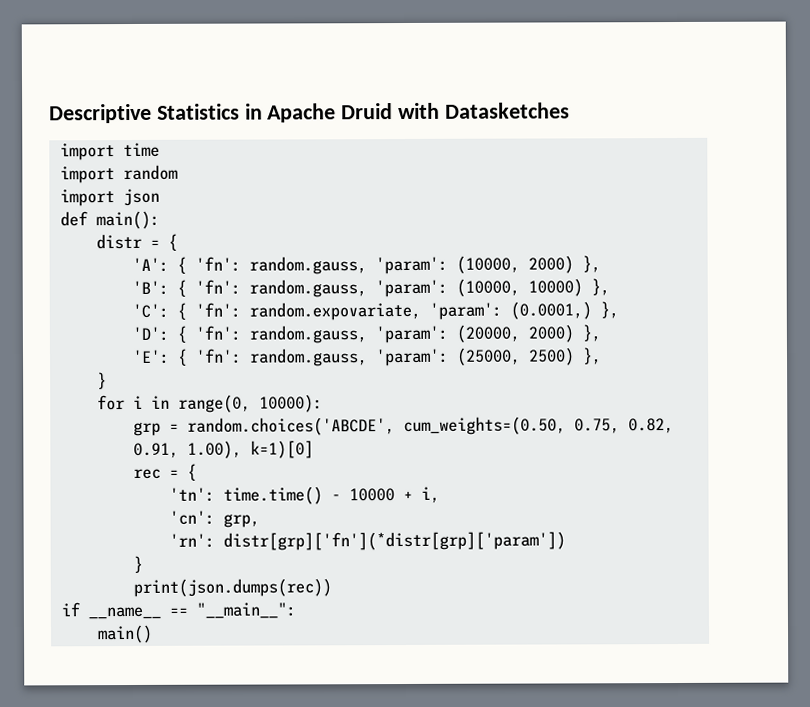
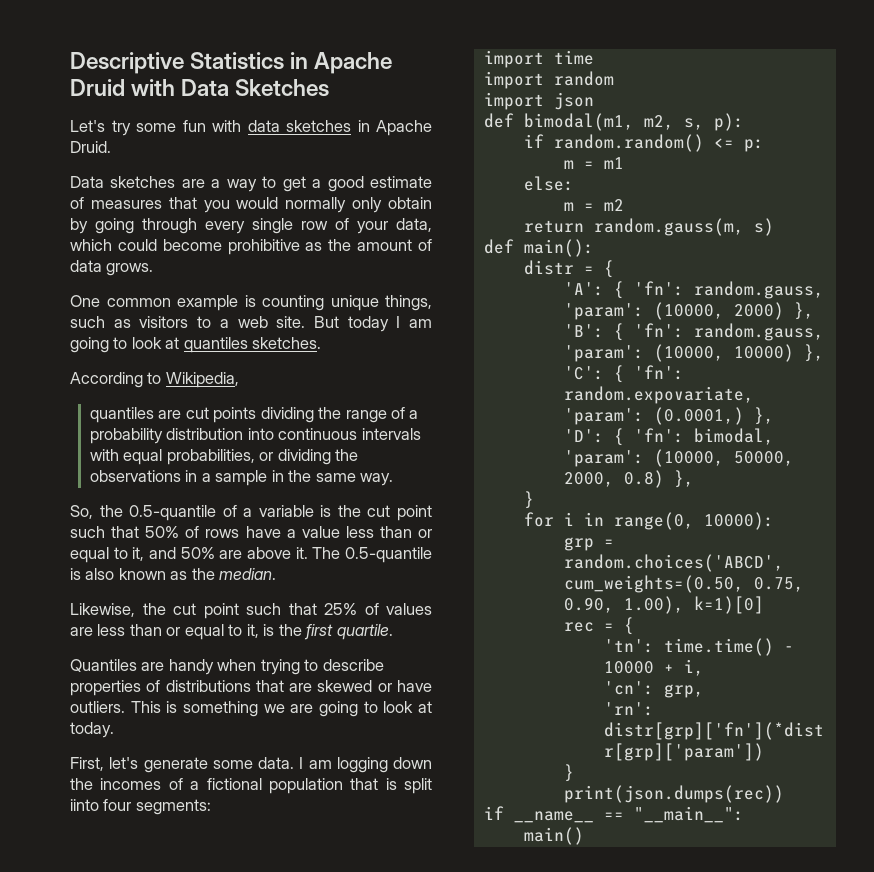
[444,102,570,119] Datasketches -> [181,79,330,97] [70,120,432,136] [70,141,111,153] [70,176,433,192] [70,197,432,213] [70,218,432,234] [70,239,432,255] [70,260,154,276] [70,295,432,311] [70,316,432,332] [70,337,322,353] [70,372,239,388] [89,407,419,423] [89,428,421,444] [89,449,359,465] [89,470,393,486] [70,505,432,521] [70,526,432,538] [70,547,432,563] [70,568,277,580] [70,603,432,619] [70,624,393,640] [70,659,384,675] [70,680,432,696] [70,701,433,717] [70,722,114,738] [70,757,432,773] [70,778,432,794] [70,799,211,815] Data Sketches // Let's try some fun with data sketches in Apache Druid. // Data sketches are a way to get a good estimate of measures that you would normally only obtain by going through every single row of your data, which could become prohibitive as the amount of data grows. // One common example is counting unique things, such as visitors to a web site. But today I am going to look at quantiles sketches. // According to Wikipedia, // quantiles are cut points dividing the range of a probability distribution into continuous intervals with equal probabilities, or dividing the observations in a sample in the same way. // So, the 0.5-quantile of a variable is the cut point such that 50% of rows have a value less than or equal to it, and 50% are above it. The 0.5-quantile is also known as the median. // Likewise, the cut point such that 25% of values are less than or equal to it, is the first quartile. // Quantiles are handy when trying to describe properties of distributions that are skewed or have outliers. This is something we are going to look at today. // First, let's generate some data. I am logging down the incomes of a fictional population that is split iinto four segments:
(160, 197) none -> [483,113,744,131] [523,134,764,152] [563,157,624,169] [523,176,574,191] [563,199,624,211] [523,218,774,236] // def bimodal(m1, m2, s, p): // if random.random() <= p: // m = m1 // else: // m = m2 // return random.gauss(m, s)
[248,324,601,344] [131,347,575,367] random.gauss, 'param': (20000, 2000) }, // 'E': { 'fn': random.gauss, 'param': (25000, 2500) -> [693,428,774,445] [563,449,794,467] [563,470,664,488] bimodal, 'param': (10000, 50000, 2000, 0.8)
[186,417,395,436] random.choices('ABCDE', -> [563,554,784,572] random.choices('ABCD',
[627,418,674,434] [132,442,179,458] 0.82, 0.91, -> [563,597,614,613] 0.90,

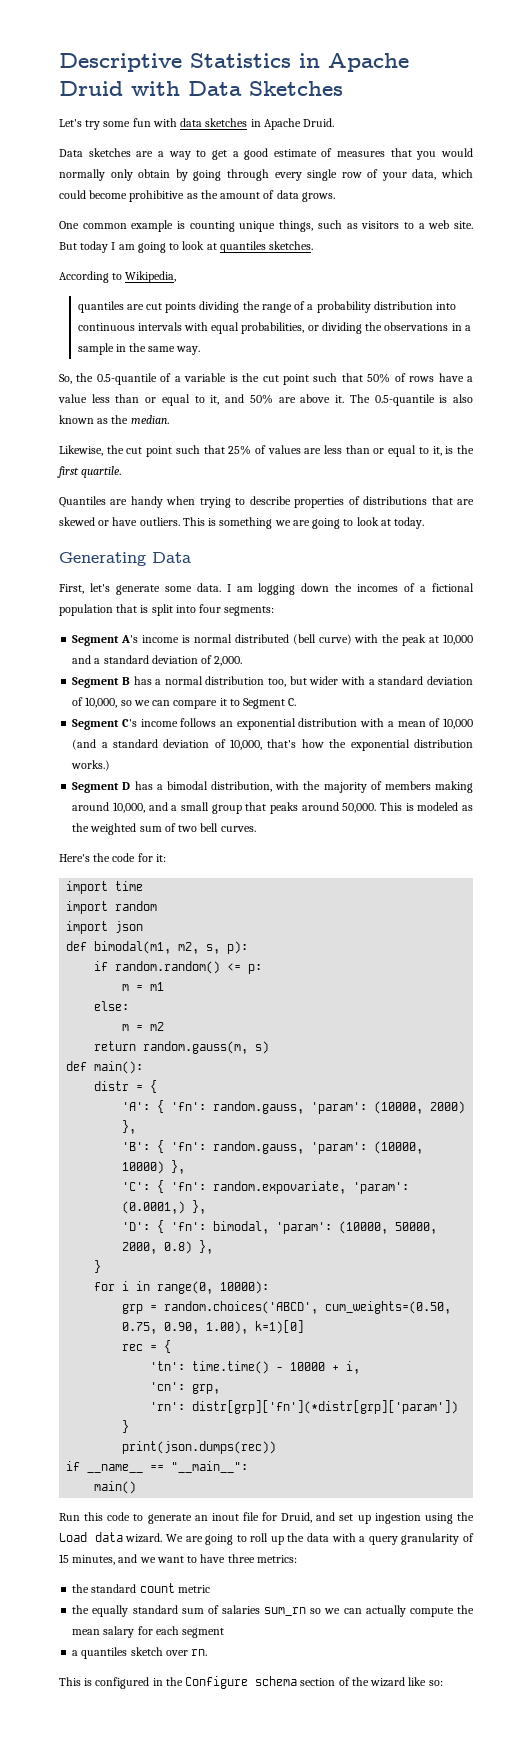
(114, 730) none -> [59,552,191,566] // Generating Data
[70,799,99,811] iinto -> [175,605,196,613] into
(211, 807) none -> [72,634,473,646] [72,655,243,666] [72,676,473,688] [72,697,297,709] [72,718,473,730] [72,739,473,751] [71,760,111,771] [72,781,474,793] [72,802,473,814] [72,823,256,835] [59,853,166,862] // Segment A's income is normal distributed (bell curve) with the peak at 10,000 and a standard deviation of 2,000. // Segment B has a normal distribution too, but wider with a standard deviation of 10,000, so we can compare it to Segment C. // Segment C's income follows an exponential distribution with a mean of 10,000 (and a standard deviation of 10,000, that's how the exponential distribution works.) // Segment D has a bimodal distribution, with the majority of members making around 10,000, and a small group that peaks around 50,000. This is modeled as the weighted sum of two bell curves. // Here's the code for it:
(584, 836) none -> [59,1512,474,1524] [59,1532,474,1545] [59,1554,297,1565] [72,1583,210,1593] [72,1605,474,1617] [72,1626,225,1638] [72,1647,208,1659] [59,1676,443,1689] // Run this code to generate an inout file for Druid, and set up ingestion using the Load data wizard. We are going to roll up the data with a query granularity of 15 minutes, and we want to have three metrics: // the standard count metric // the equally standard sum of salaries sum_rn so we can actually compute the mean salary for each segment // a quantiles sketch over rn. // This is configured in the Configure schema section of the wizard like so:

